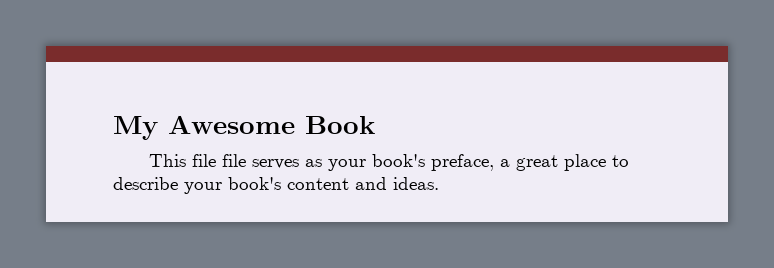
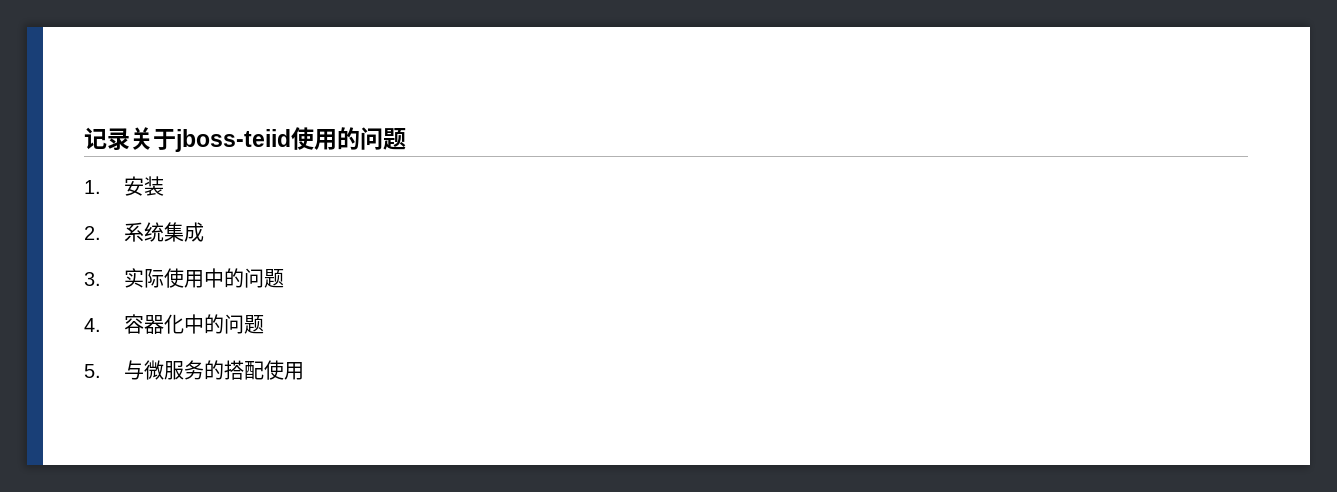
[113,115,375,140] [148,154,629,171] [113,177,439,194] My Awesome Book // This file file serves as your book's preface, a great place to describe your book's content and ideas. -> [84,127,406,152] [84,176,164,196] [84,222,204,242] [84,268,284,288] [84,314,264,334] [84,360,304,380] 记录关于jboss-teiid使用的问题 // 1.安装 // 2.系统集成 // 3.实际使用中的问题 // 4.容器化中的问题 // 5.与微服务的搭配使用

